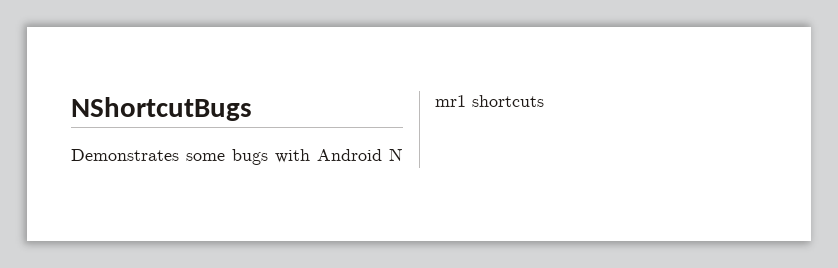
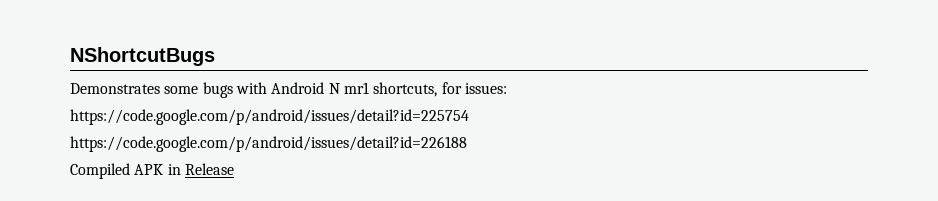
[472,95,544,107] shortcuts -> [373,82,507,97] [70,109,469,125] [70,136,467,152] [70,163,234,179] shortcuts, for issues: // https://code.google.com/p/android/issues/detail?id=225754 // https://code.google.com/p/android/issues/detail?id=226188 // Compiled APK in Release

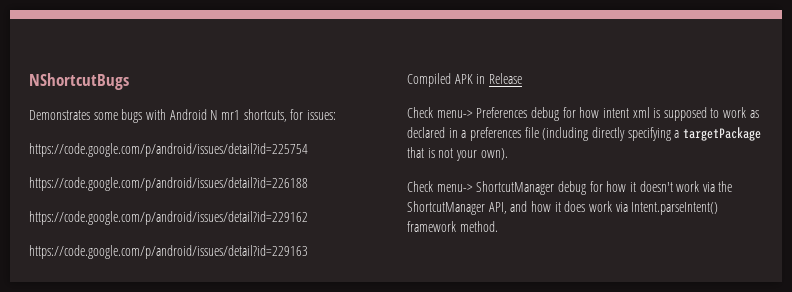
(467, 144) none -> [29,211,308,225] [29,245,308,259] // https://code.google.com/p/android/issues/detail?id=229162 // https://code.google.com/p/android/issues/detail?id=229163
(234, 169) none -> [407,107,759,121] [407,127,761,141] [407,147,508,161] [407,181,733,195] [407,201,719,215] [407,221,498,232] // Check menu-> Preferences debug for how intent xml is supposed to work as declared in a preferences file (including directly specifying a targetPackage that is not your own). // Check menu-> ShortcutManager debug for how it doesn't work via the ShortcutManager API, and how it does work via Intent.parseIntent() framework method.

